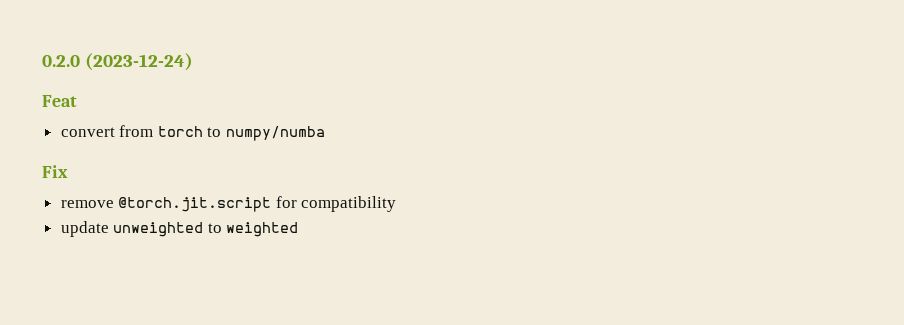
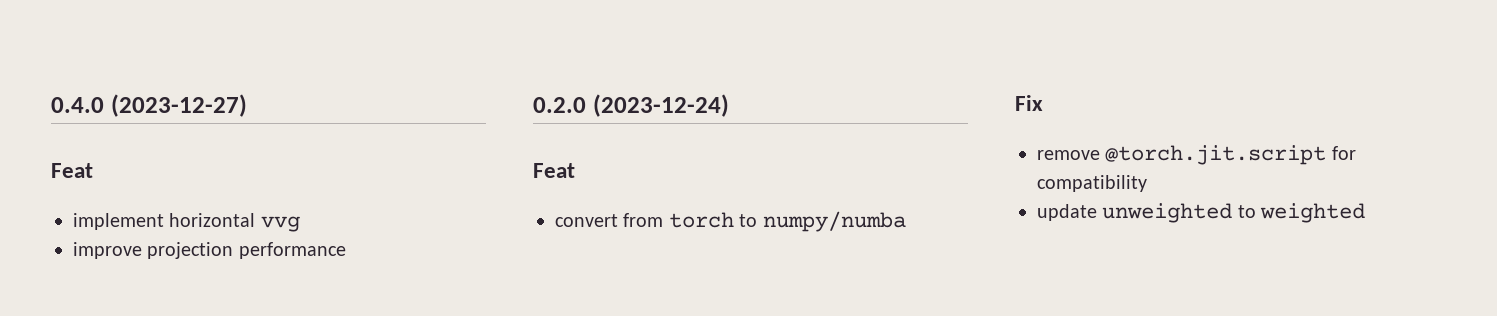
(42, 61) none -> [51,94,247,117] [51,163,93,178] [73,213,300,232] [73,242,346,259] 0.4.0 (2023-12-27) // Feat // implement horizontal vvg // improve projection performance //

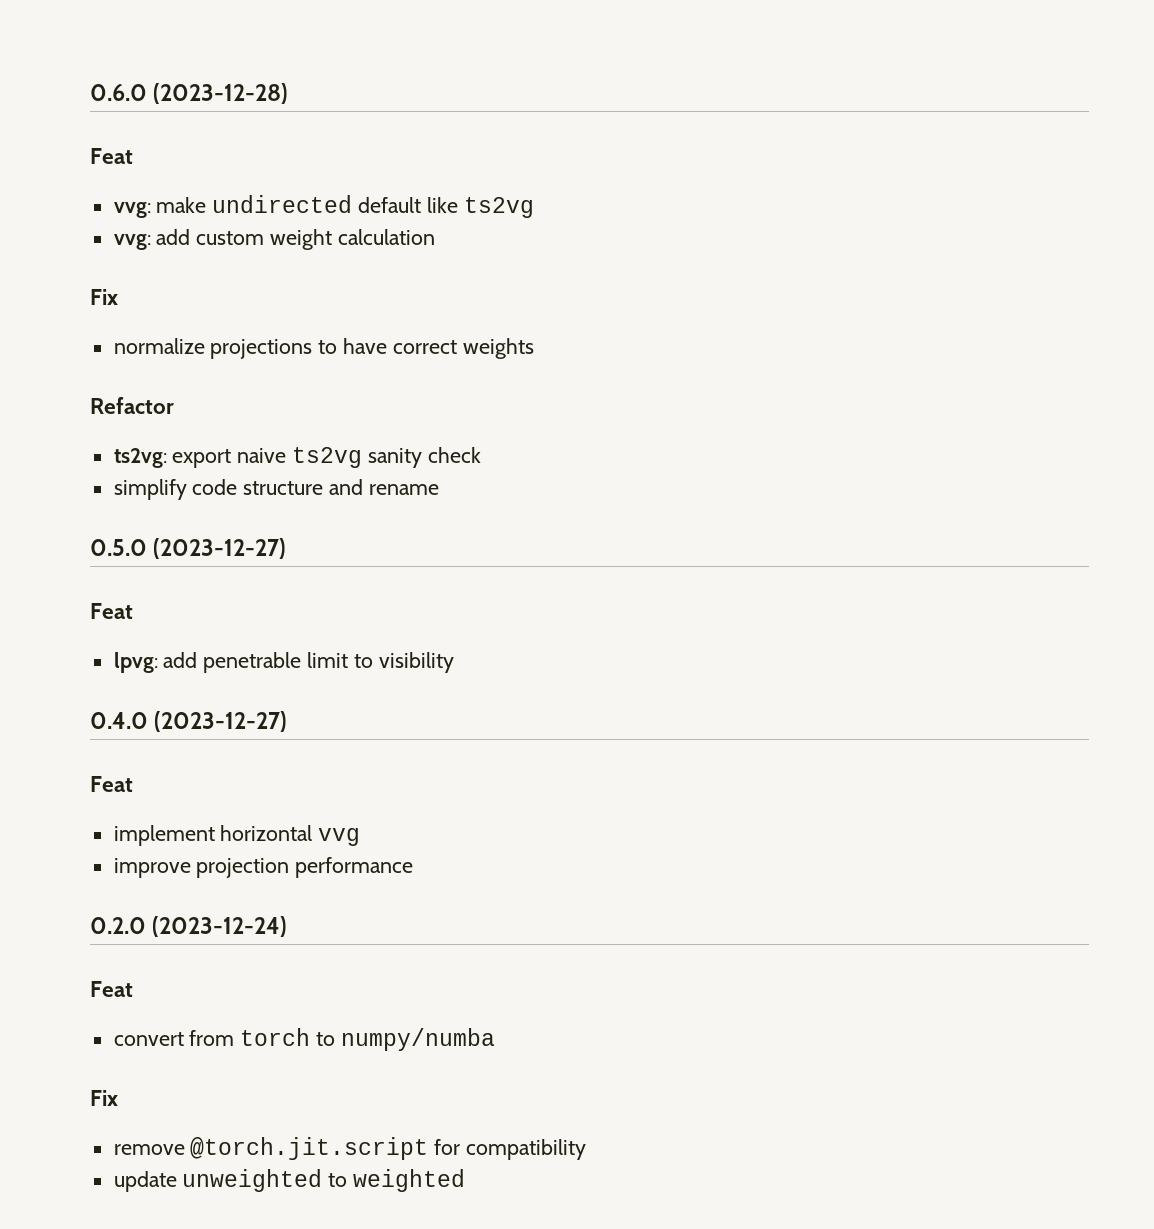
(51, 105) none -> [90,83,289,104] [90,148,133,164] [113,195,534,218] [113,229,435,250] [90,289,118,305] [113,338,534,359] [90,397,174,414] [113,447,481,468] [113,479,439,500] [90,538,287,559] [90,603,133,619] [113,652,454,673] 0.6.0 (2023-12-28) // Feat // vvg: make undirected default like ts2vg // vvg: add custom weight calculation // Fix // normalize projections to have correct weights // Refactor // ts2vg: export naive ts2vg sanity check // simplify code structure and rename // 0.5.0 (2023-12-27) // Feat // lpvg: add penetrable limit to visibility //

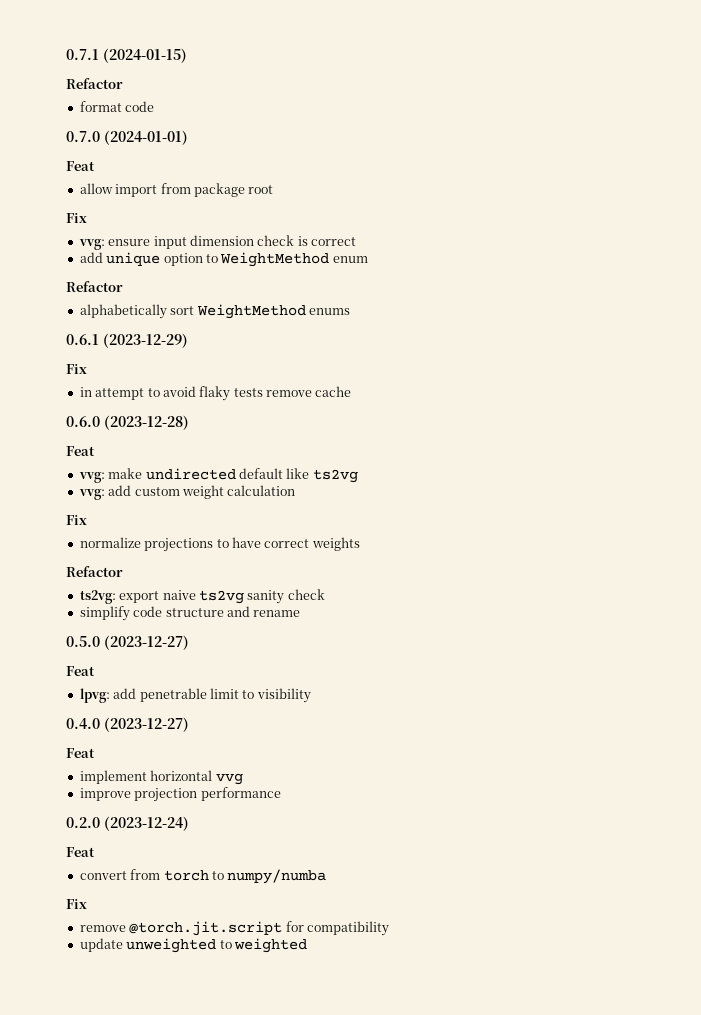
(90, 92) none -> [66,48,187,63] [66,78,123,89] [79,101,155,112] [66,130,188,145] [66,161,95,171] [79,183,274,197] [66,213,87,223] [78,235,356,250] [79,252,368,267] [66,281,123,292] [79,304,350,319] [66,333,188,348] [66,364,87,374] [79,386,352,401] 0.7.1 (2024-01-15) // Refactor // format code // 0.7.0 (2024-01-01) // Feat // allow import from package root // Fix // vvg: ensure input dimension check is correct // add unique option to WeightMethod enum // Refactor // alphabetically sort WeightMethod enums // 0.6.1 (2023-12-29) // Fix // in attempt to avoid flaky tests remove cache //

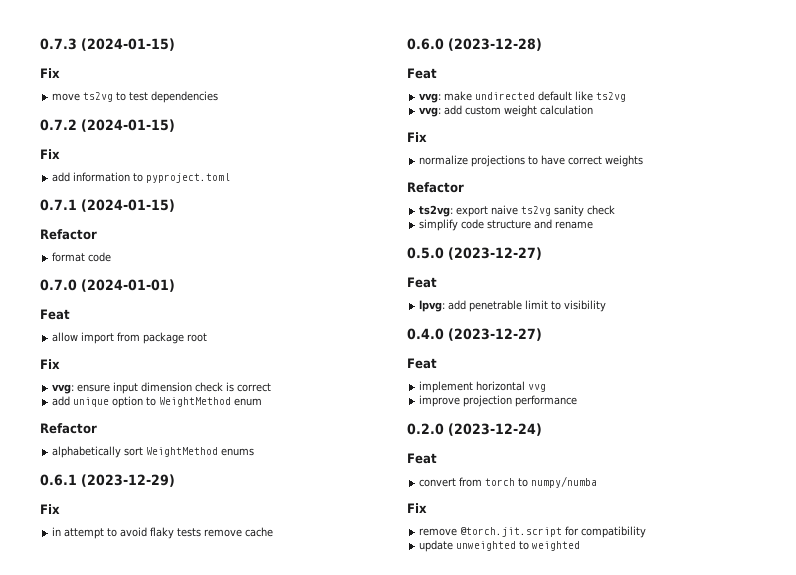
(66, 54) none -> [40,38,175,51] [40,68,60,78] [52,91,219,103] [40,119,175,132] [40,149,60,159] [52,172,231,183] 0.7.3 (2024-01-15) // Fix // move ts2vg to test dependencies // 0.7.2 (2024-01-15) // Fix // add information to pyproject.toml //

